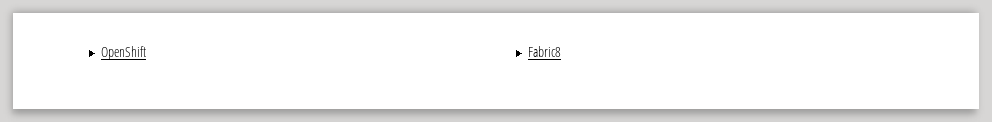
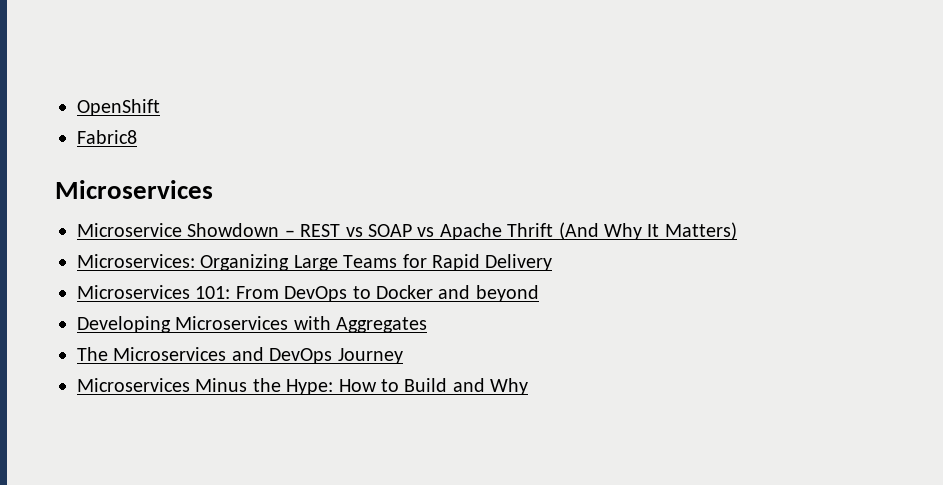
(562, 51) none -> [55,180,213,199] [77,222,737,240] [77,254,553,271] [77,285,539,302] [77,316,428,333] [77,347,403,364] [77,378,529,395] // Microservices // Microservice Showdown – REST vs SOAP vs Apache Thrift (And Why It Matters) // Microservices: Organizing Large Teams for Rapid Delivery // Microservices 101: From DevOps to Docker and beyond // Developing Microservices with Aggregates // The Microservices and DevOps Journey // Microservices Minus the Hype: How to Build and Why

